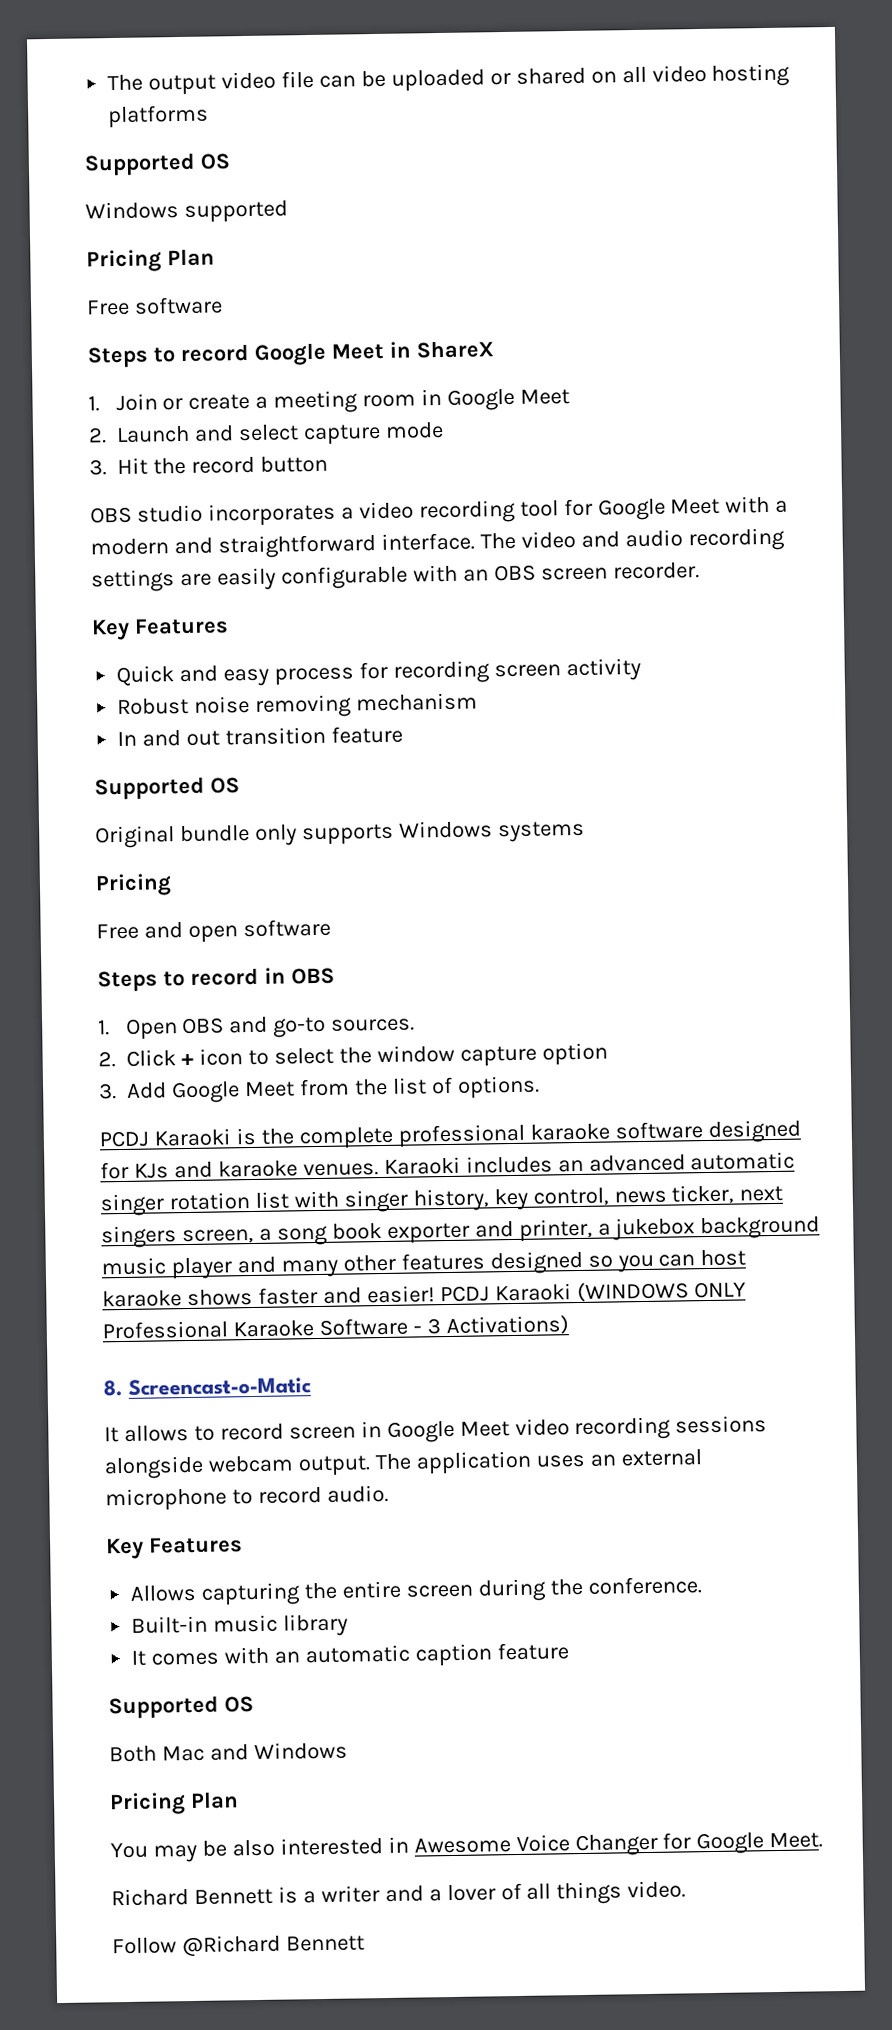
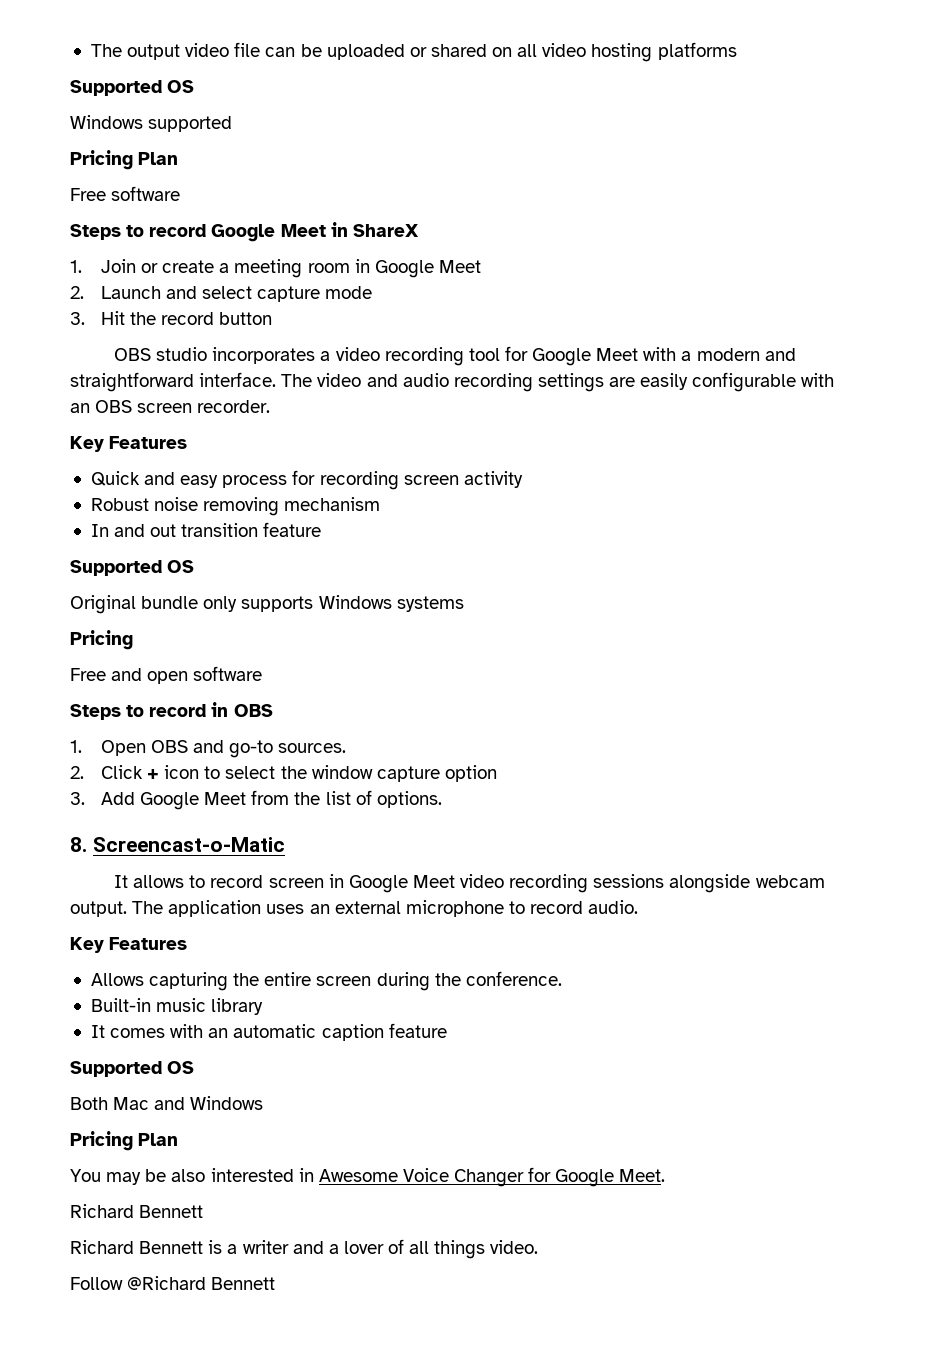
[99,1119,801,1150] [100,1151,796,1180] [100,1184,784,1217] [101,1216,821,1249] [101,1249,747,1280] [102,1281,746,1308] [102,1315,569,1340] // PCDJ Karaoki is the complete professional karaoke software designed for KJs and karaoke venues. Karaoki includes an advanced automatic singer rotation list with singer history, key control, news ticker, next singers screen, a song book exporter and printer, a jukebox background music player and many other features designed so you can host karaoke shows faster and easier! PCDJ Karaoki (WINDOWS ONLY Professional Karaoke Software - 3 Activations) -> (442, 799) none
(273, 1896) none -> [70,1240,204,1254] // Richard Bennett

